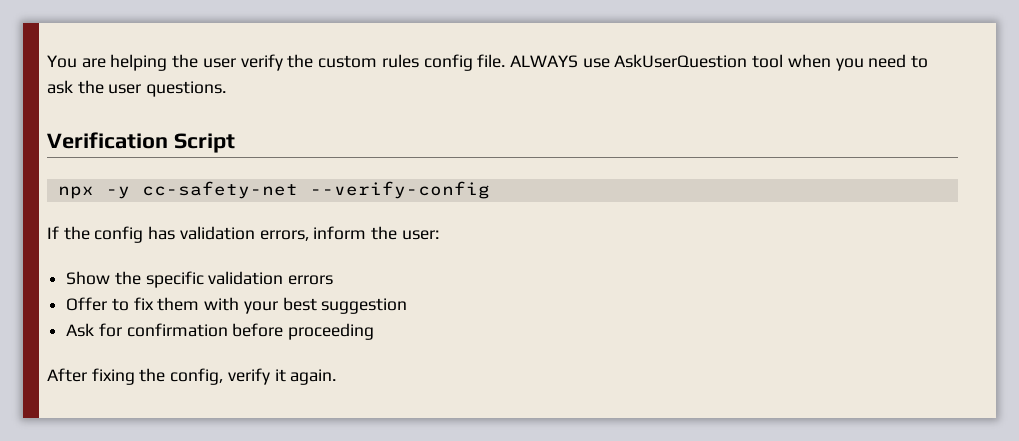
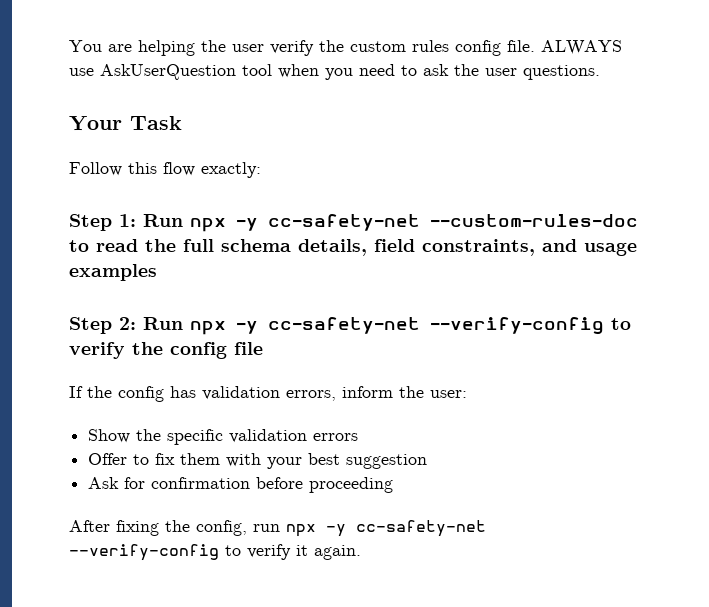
[47,132,235,153] [57,181,490,199] Verification Script // npx -y cc-safety-net --verify-config -> [69,116,182,131] [69,162,261,178] [69,214,638,232] [69,239,637,256] [69,264,157,281] [69,317,631,335] [69,342,263,359] Your Task // Follow this flow exactly: // Step 1: Run npx -y cc-safety-net --custom-rules-doc to read the full schema details, field constraints, and usage examples // Step 2: Run npx -y cc-safety-net --verify-config to verify the config file
(224, 376) none -> [253,520,486,537] [69,544,241,561] run npx -y cc-safety-net --verify-config to

